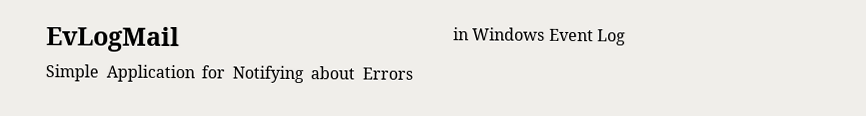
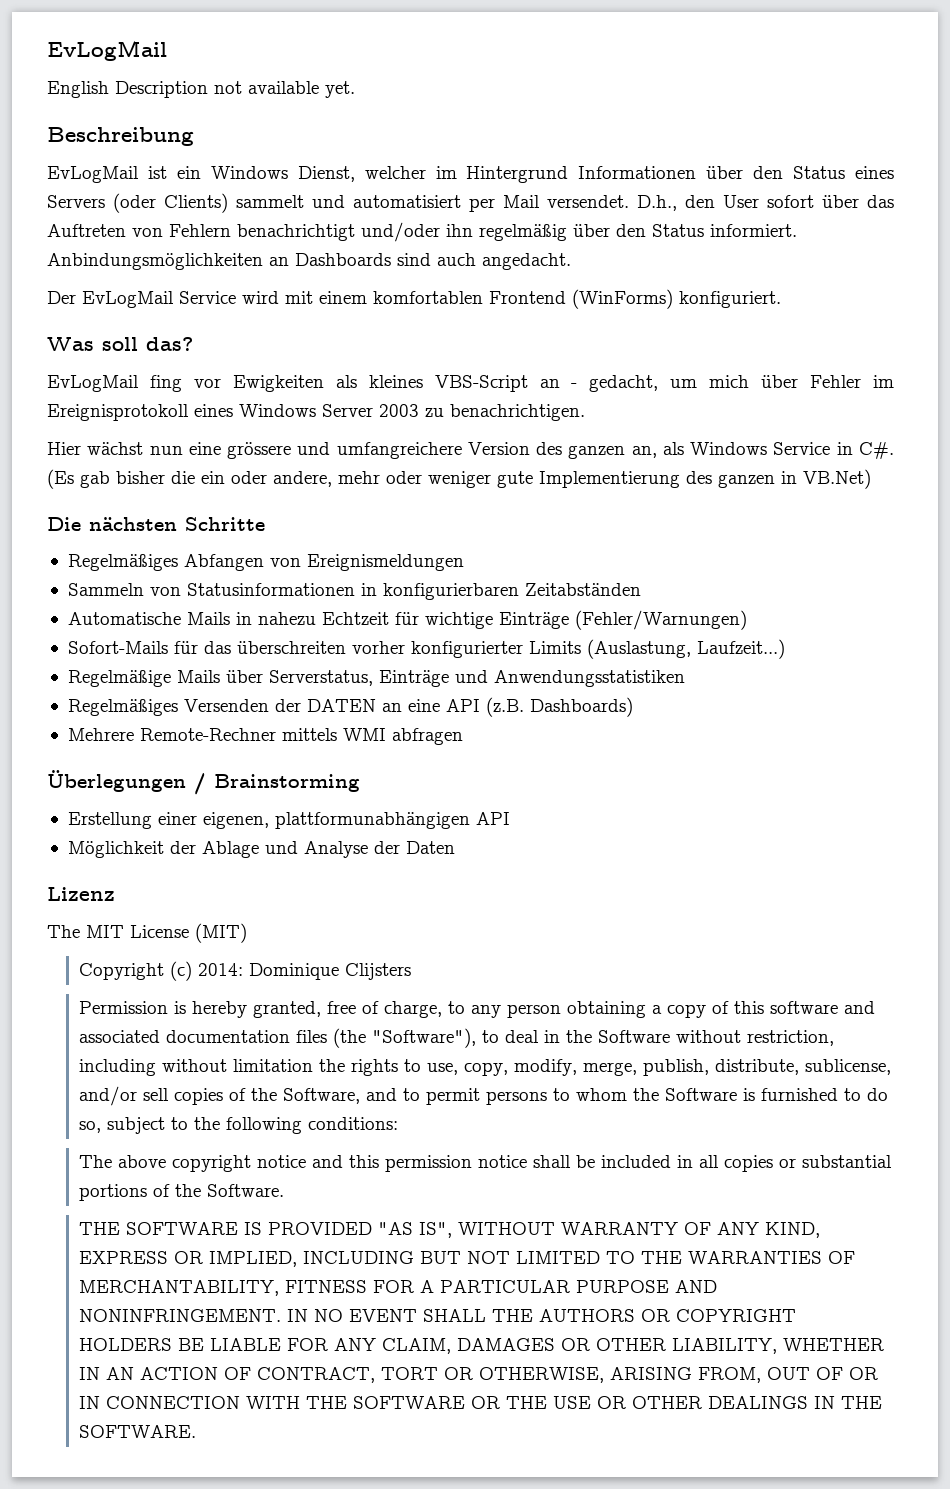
[45,64,414,84] [453,27,626,46] Simple Application for Notifying about Errors in Windows Event Log -> [47,81,355,98] [47,127,194,146] [47,166,894,183] [47,193,894,213] [47,222,797,242] [47,253,571,270] [47,289,781,309] [47,337,193,351] [47,375,895,392] [47,404,585,421] [47,442,894,459] [47,469,871,489] [47,517,265,531] [67,554,464,571] [67,583,641,600] [67,610,747,630] [67,639,785,659] [67,670,685,687] [67,697,633,717] [67,728,463,745] [47,770,360,795] [67,812,510,829] [67,841,455,858] [47,887,115,901] [47,923,247,943] [79,961,412,981] [79,1001,876,1018] [79,1028,835,1048] [79,1059,892,1076] [79,1086,889,1106] [79,1117,399,1134] [79,1155,893,1172] [79,1184,285,1201] [79,1222,821,1238] [79,1251,856,1267] [79,1280,718,1296] [79,1309,797,1322] [79,1338,885,1354] [79,1367,879,1383] [79,1396,883,1409] [79,1425,197,1438] English Description not available yet. // Beschreibung // EvLogMail ist ein Windows Dienst, welcher im Hintergrund Informationen über den Status eines Servers (oder Clients) sammelt und automatisiert per Mail versendet. D.h., den User sofort über das Auftreten von Fehlern benachrichtigt und/oder ihn regelmäßig über den Status informiert. Anbindungsmöglichkeiten an Dashboards sind auch angedacht. // Der EvLogMail Service wird mit einem komfortablen Frontend (WinForms) konfiguriert. // Was soll das? // EvLogMail fing vor Ewigkeiten als kleines VBS-Script an - gedacht, um mich über Fehler im Ereignisprotokoll eines Windows Server 2003 zu benachrichtigen. // Hier wächst nun eine grössere und umfangreichere Version des ganzen an, als Windows Service in C#. (Es gab bisher die ein oder andere, mehr oder weniger gute Implementierung des ganzen in VB.Net) // Die nächsten Schritte // Regelmäßiges Abfangen von Ereignismeldungen // Sammeln von Statusinformationen in konfigurierbaren Zeitabständen // Automatische Mails in nahezu Echtzeit für wichtige Einträge (Fehler/Warnungen) // Sofort-Mails für das überschreiten vorher konfigurierter Limits (Auslastung, Laufzeit...) // Regelmäßige Mails über Serverstatus, Einträge und Anwendungsstatistiken // Regelmäßiges Versenden der DATEN an eine API (z.B. Dashboards) // Mehrere Remote-Rechner mittels WMI abfragen // Überlegungen / Brainstorming // Erstellung einer eigenen, plattformunabhängigen API // Möglichkeit der Ablage und Analyse der Daten // Lizenz // The MIT License (MIT) // Copyright (c) 2014: Dominique Clijsters // Permission is hereby granted, free of charge, to any person obtaining a copy of this software and associated documentation files (the "Software"), to deal in the Software without restriction, including without limitation the rights to use, copy, modify, merge, publish, distribute, sublicense, and/or sell copies of the Software, and to permit persons to whom the Software is furnished to do so, subject to the following conditions: // The above copyright notice and this permission notice shall be included in all copies or substantial portions of the Software. // THE SOFTWARE IS PROVIDED "AS IS", WITHOUT WARRANTY OF ANY KIND, EXPRESS OR IMPLIED, INCLUDING BUT NOT LIMITED TO THE WARRANTIES OF MERCHANTABILITY, FITNESS FOR A PARTICULAR PURPOSE AND NONINFRINGEMENT. IN NO EVENT SHALL THE AUTHORS OR COPYRIGHT HOLDERS BE LIABLE FOR ANY CLAIM, DAMAGES OR OTHER LIABILITY, WHETHER IN AN ACTION OF CONTRACT, TORT OR OTHERWISE, ARISING FROM, OUT OF OR IN CONNECTION WITH THE SOFTWARE OR THE USE OR OTHER DEALINGS IN THE SOFTWARE.

